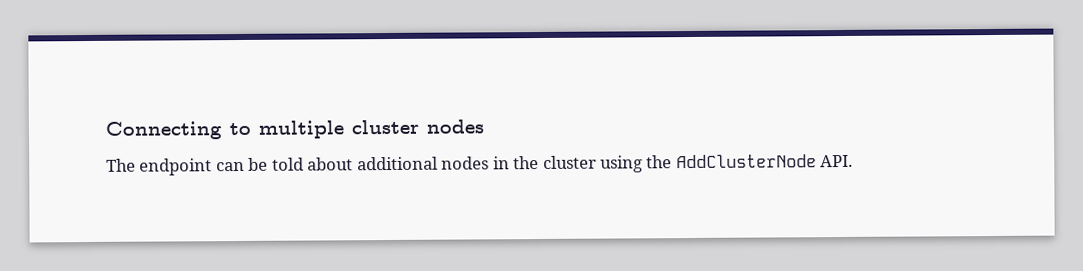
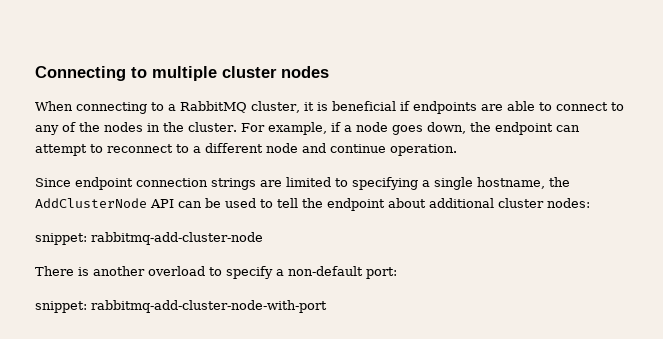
[106,154,854,176] The endpoint can be told about additional nodes in the cluster using the AddClusterNode API. -> [35,101,624,114] [35,122,580,135] [35,143,457,156] [35,177,570,190] [35,198,590,211] [35,232,263,245] [35,266,397,279] [35,300,327,313] When connecting to a RabbitMQ cluster, it is beneficial if endpoints are able to connect to any of the nodes in the cluster. For example, if a node goes down, the endpoint can attempt to reconnect to a different node and continue operation. // Since endpoint connection strings are limited to specifying a single hostname, the AddClusterNode API can be used to tell the endpoint about additional cluster nodes: // snippet: rabbitmq-add-cluster-node // There is another overload to specify a non-default port: // snippet: rabbitmq-add-cluster-node-with-port

